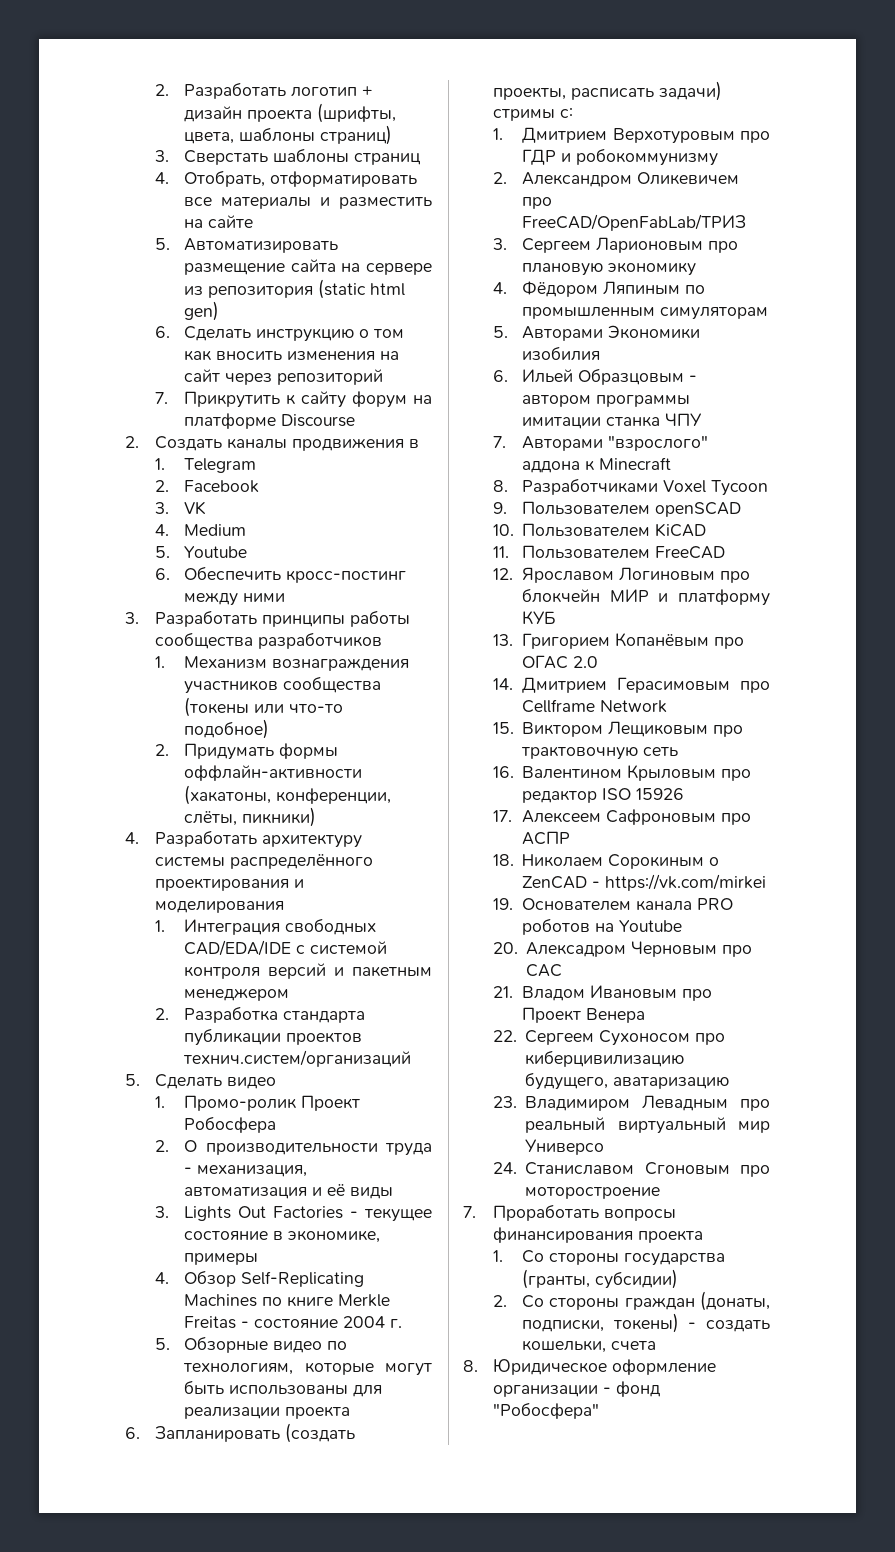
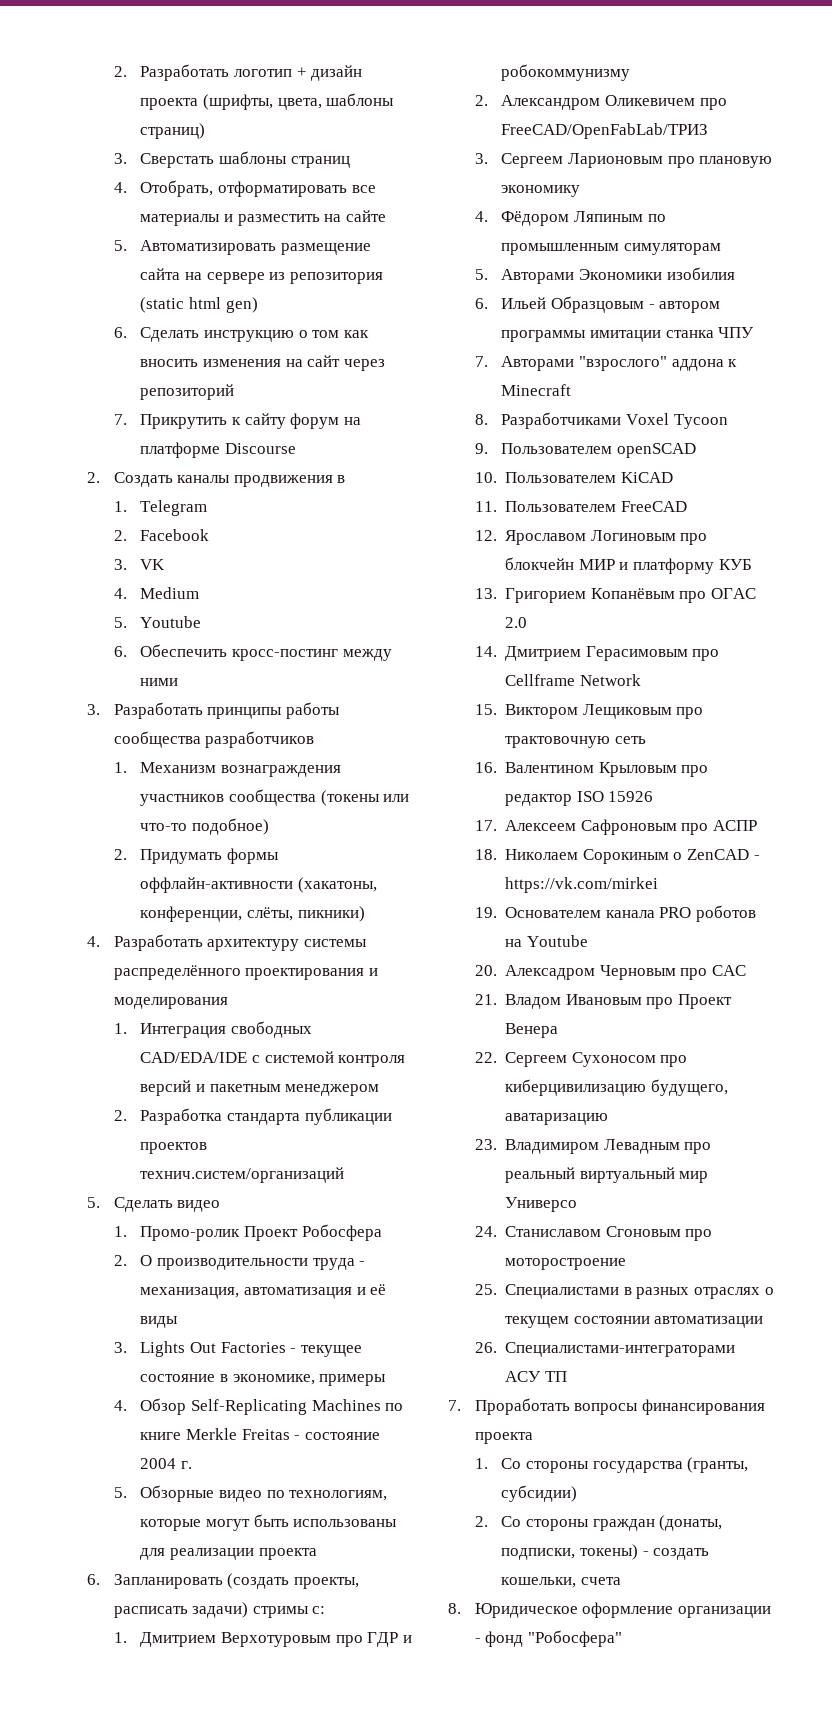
(661, 1193) none -> [474,1284,774,1299] [505,1316,764,1328] [474,1342,736,1357] [505,1371,567,1382] // 25. Специалистами в разных отраслях о текущем состоянии автоматизации // 26. Специалистами-интеграторами АСУ ТП

